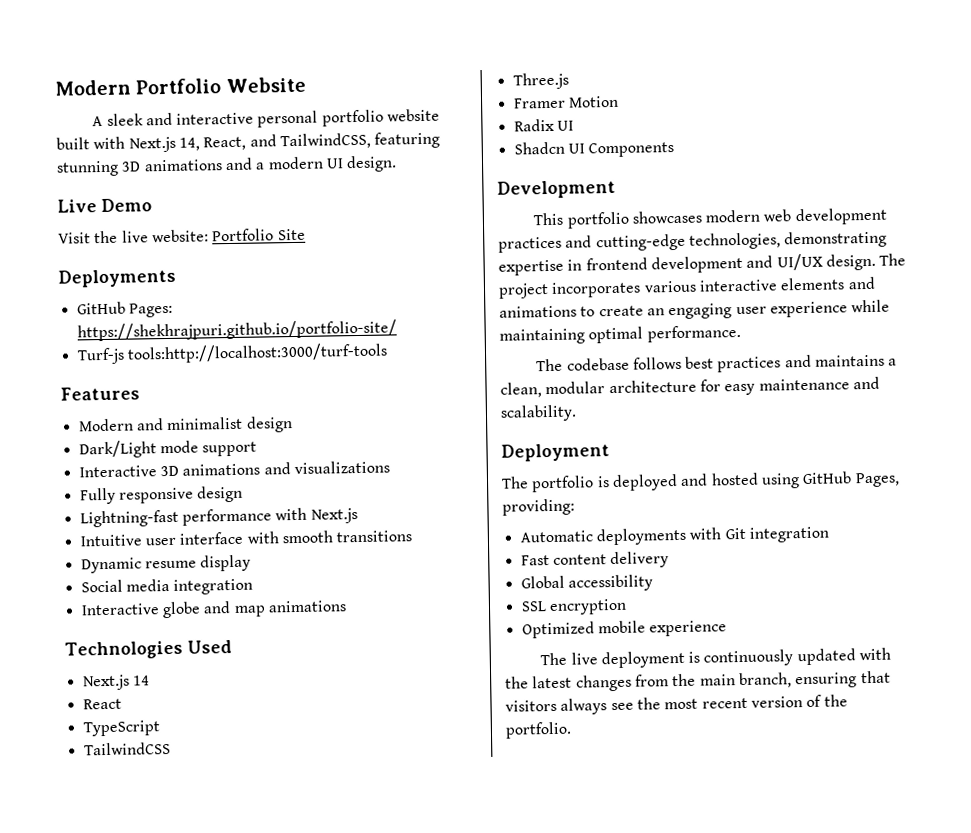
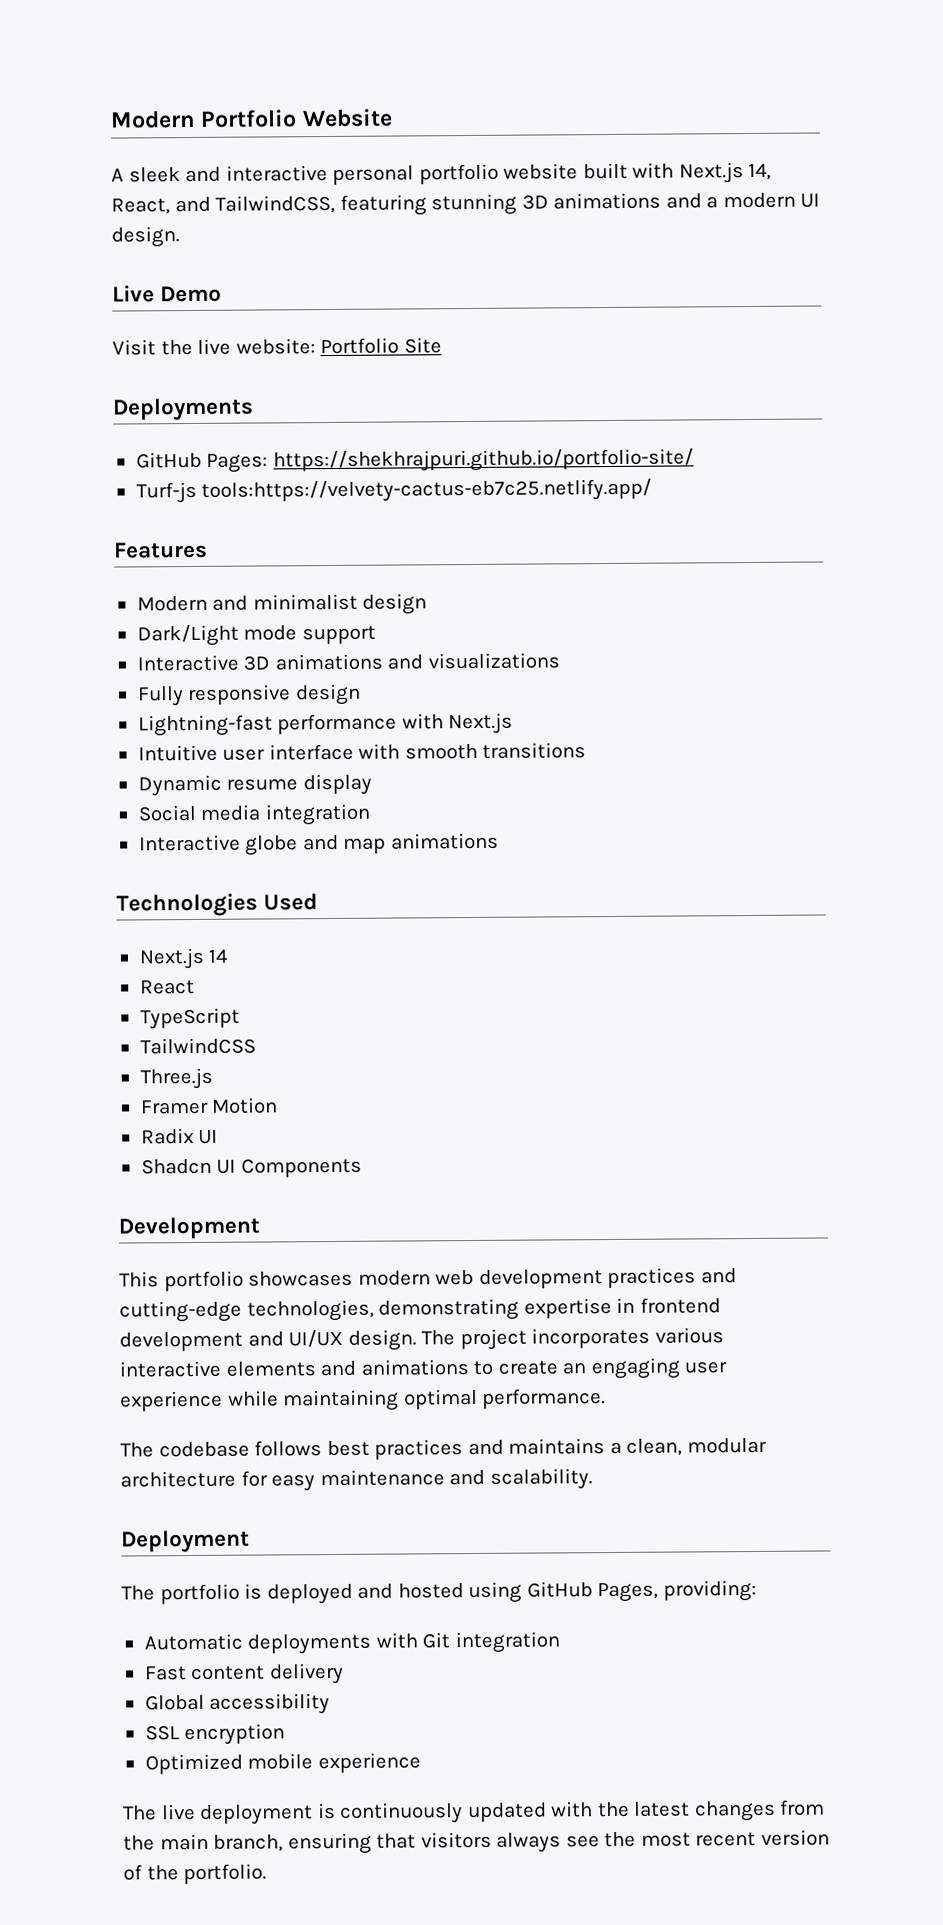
[126,342,388,364] tools:http://localhost:3000/turf-tools -> [201,478,653,503] tools:https://velvety-cactus-eb7c25.netlify.app/

